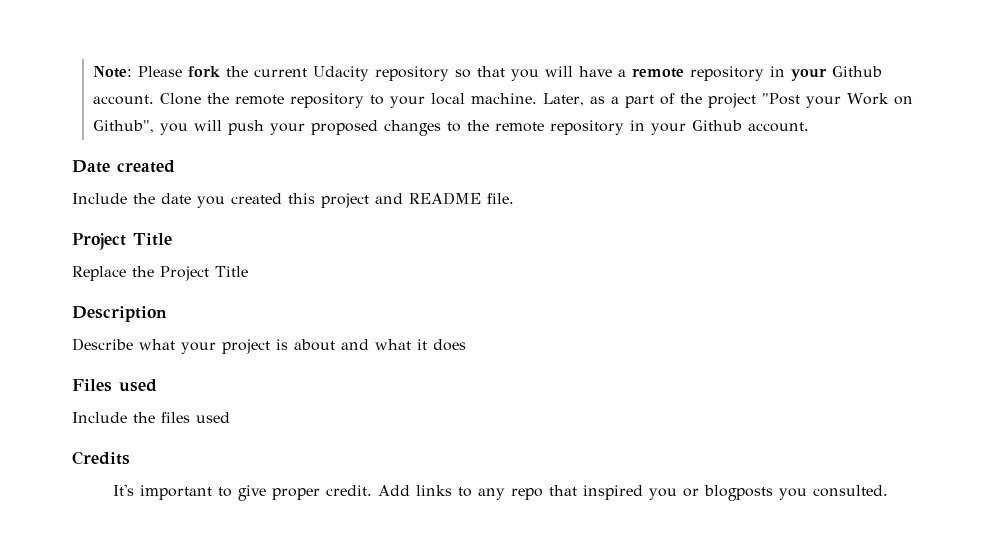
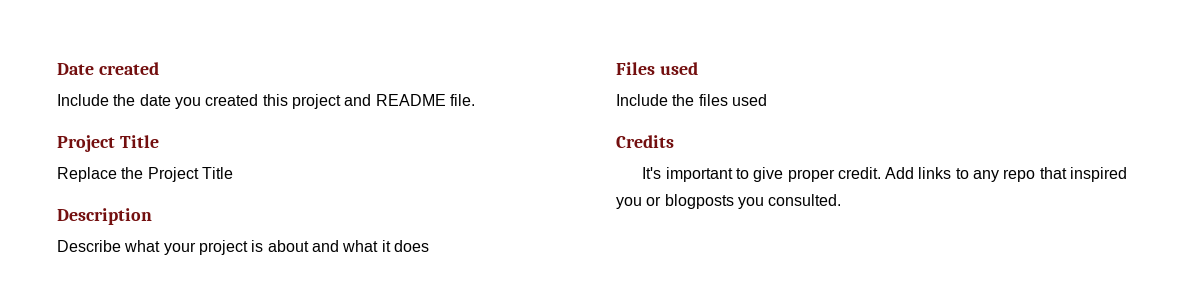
[93,66,883,81] [93,93,914,108] [93,120,810,136] Note: Please fork the current Udacity repository so that you will have a remote repository in your Github account. Clone the remote repository to your local machine. Later, as a part of the project "Post your Work on Github", you will push your proposed changes to the remote repository in your Github account. // -> (57, 69) none

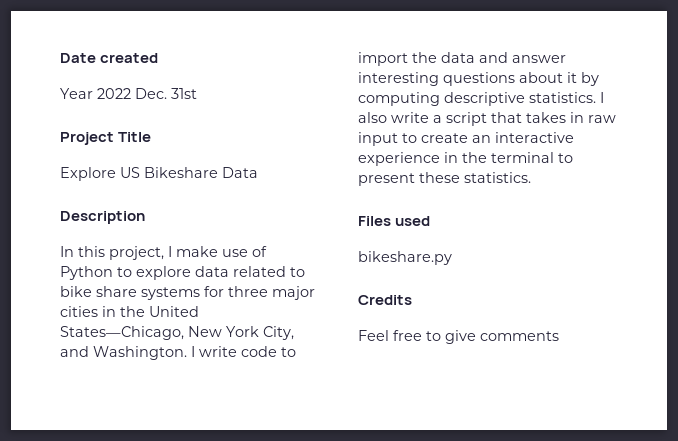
[57,94,475,109] [57,135,159,152] [57,167,233,182] [57,208,152,225] [57,240,429,255] [616,62,698,75] [616,94,767,106] [616,135,674,148] [642,167,1128,182] [616,194,842,209] Include the date you created this project and README file. // Project Title // Replace the Project Title // Description // Describe what your project is about and what it does // Files used // Include the files used // Credits // It's important to give proper credit. Add links to any repo that inspired you or blogposts you consulted. -> [60,88,197,99] [60,132,152,145] [60,167,258,181] [60,211,145,224] [60,246,267,260] [60,266,305,280] [60,286,315,300] [60,306,199,317] [60,326,294,340] [60,346,296,360] [358,52,566,66] [358,72,599,86] [358,92,604,106] [358,112,616,126] [358,132,574,146] [358,152,573,166] [358,172,531,186] [358,216,431,226] [358,251,452,265] [358,295,412,305] [358,330,559,344] Year 2022 Dec. 31st // Project Title // Explore US Bikeshare Data // Description // In this project, I make use of Python to explore data related to bike share systems for three major cities in the United States—Chicago, New York City, and Washington. I write code to import the data and answer interesting questions about it by computing descriptive statistics. I also write a script that takes in raw input to create an interactive experience in the terminal to present these statistics. // Files used // bikeshare.py // Credits // Feel free to give comments

